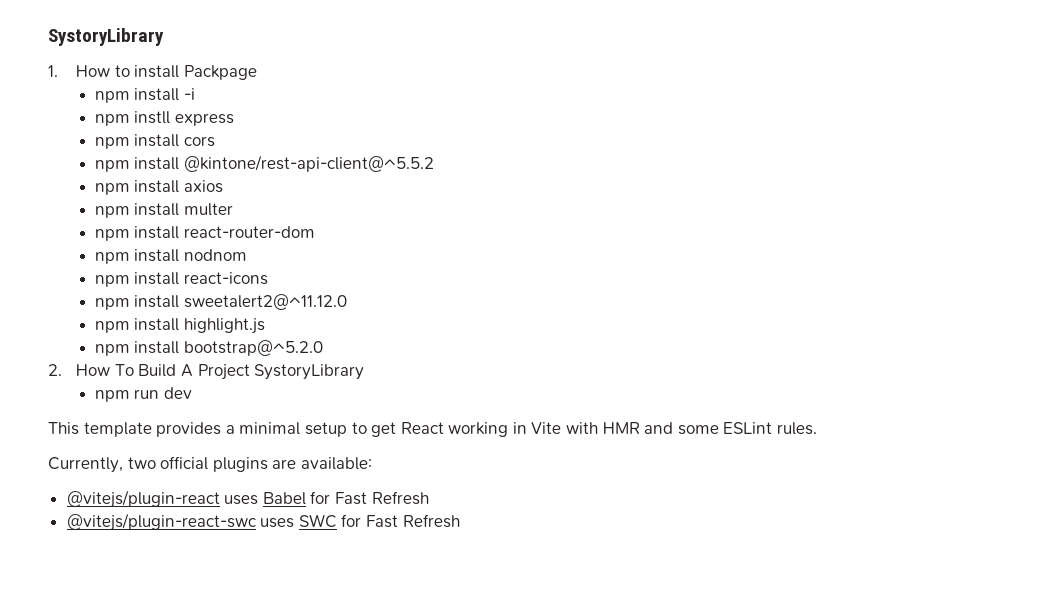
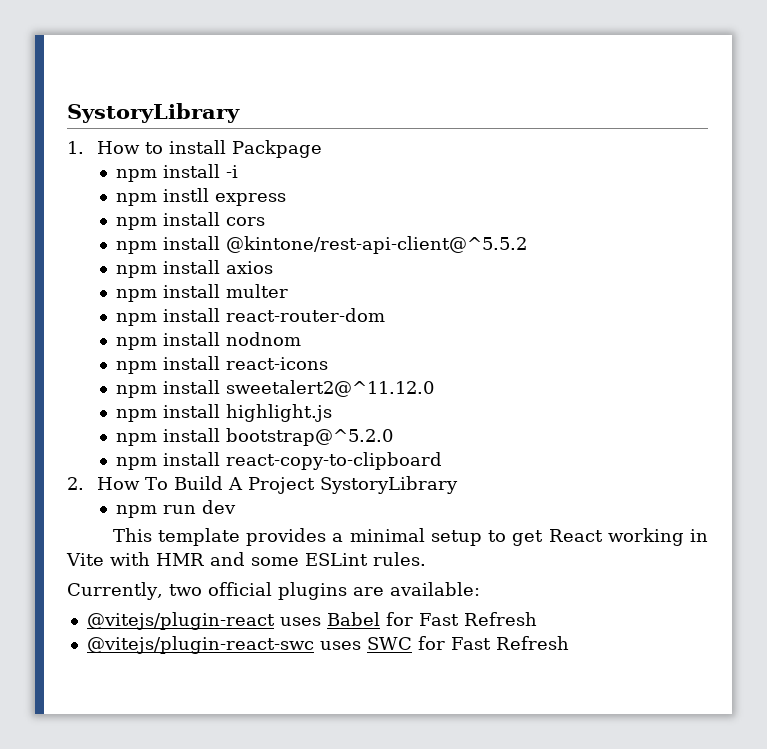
(324, 348) none -> [116,452,443,470] // npm install react-copy-to-clipboard

